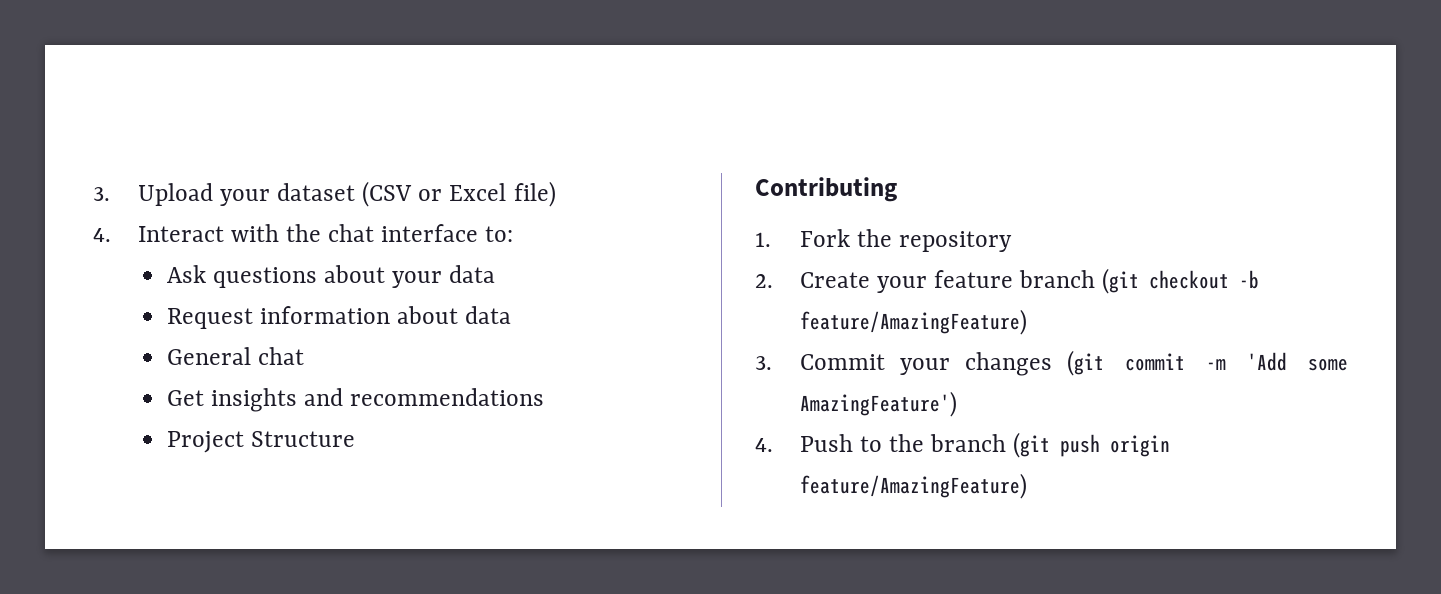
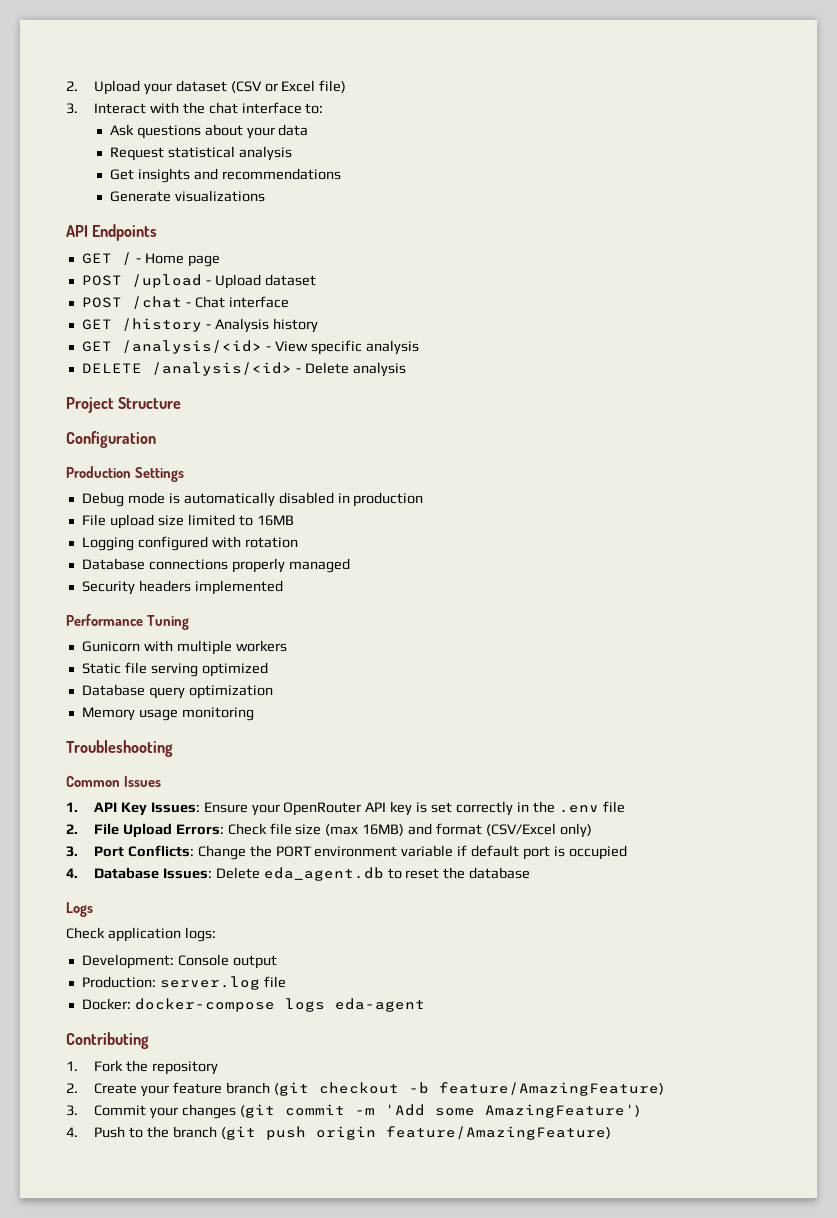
[93,187,110,201] 3. -> [66,81,78,91] 2.
[93,228,111,242] 4. -> [66,103,78,114] 3.
[259,306,512,324] [166,347,304,365] information about data // General chat -> [167,146,292,161] statistical analysis
[166,431,355,453] Project Structure -> [109,190,265,202] [66,224,158,241] [81,252,220,267] [81,274,316,289] [81,296,289,309] [81,318,318,333] [81,340,419,355] [81,362,406,377] [66,397,182,413] [66,431,156,448] [66,466,184,482] [81,492,424,507] [81,514,294,529] [81,536,298,551] [81,558,350,573] [81,580,283,595] [66,614,189,630] [81,640,287,655] [81,662,268,677] [81,684,273,699] [81,707,254,721] [66,740,173,757] [66,776,161,787] [66,801,625,816] [66,823,592,838] [66,845,627,860] [66,867,531,881] [66,902,93,917] [66,927,216,942] [81,954,277,969] [81,976,286,990] [81,998,425,1012] Generate visualizations // API Endpoints // GET / - Home page // POST /upload - Upload dataset // POST /chat - Chat interface // GET /history - Analysis history // GET /analysis/<id> - View specific analysis // DELETE /analysis/<id> - Delete analysis // Project Structure // Configuration // Production Settings // Debug mode is automatically disabled in production // File upload size limited to 16MB // Logging configured with rotation // Database connections properly managed // Security headers implemented // Performance Tuning // Gunicorn with multiple workers // Static file serving optimized // Database query optimization // Memory usage monitoring // Troubleshooting // Common Issues // 1. API Key Issues: Ensure your OpenRouter API key is set correctly in the .env file // 2. File Upload Errors: Check file size (max 16MB) and format (CSV/Excel only) // 3. Port Conflicts: Change the PORT environment variable if default port is occupied // 4. Database Issues: Delete eda_agent.db to reset the database // Logs // Check application logs: // Development: Console output // Production: server.log file // Docker: docker-compose logs eda-agent

